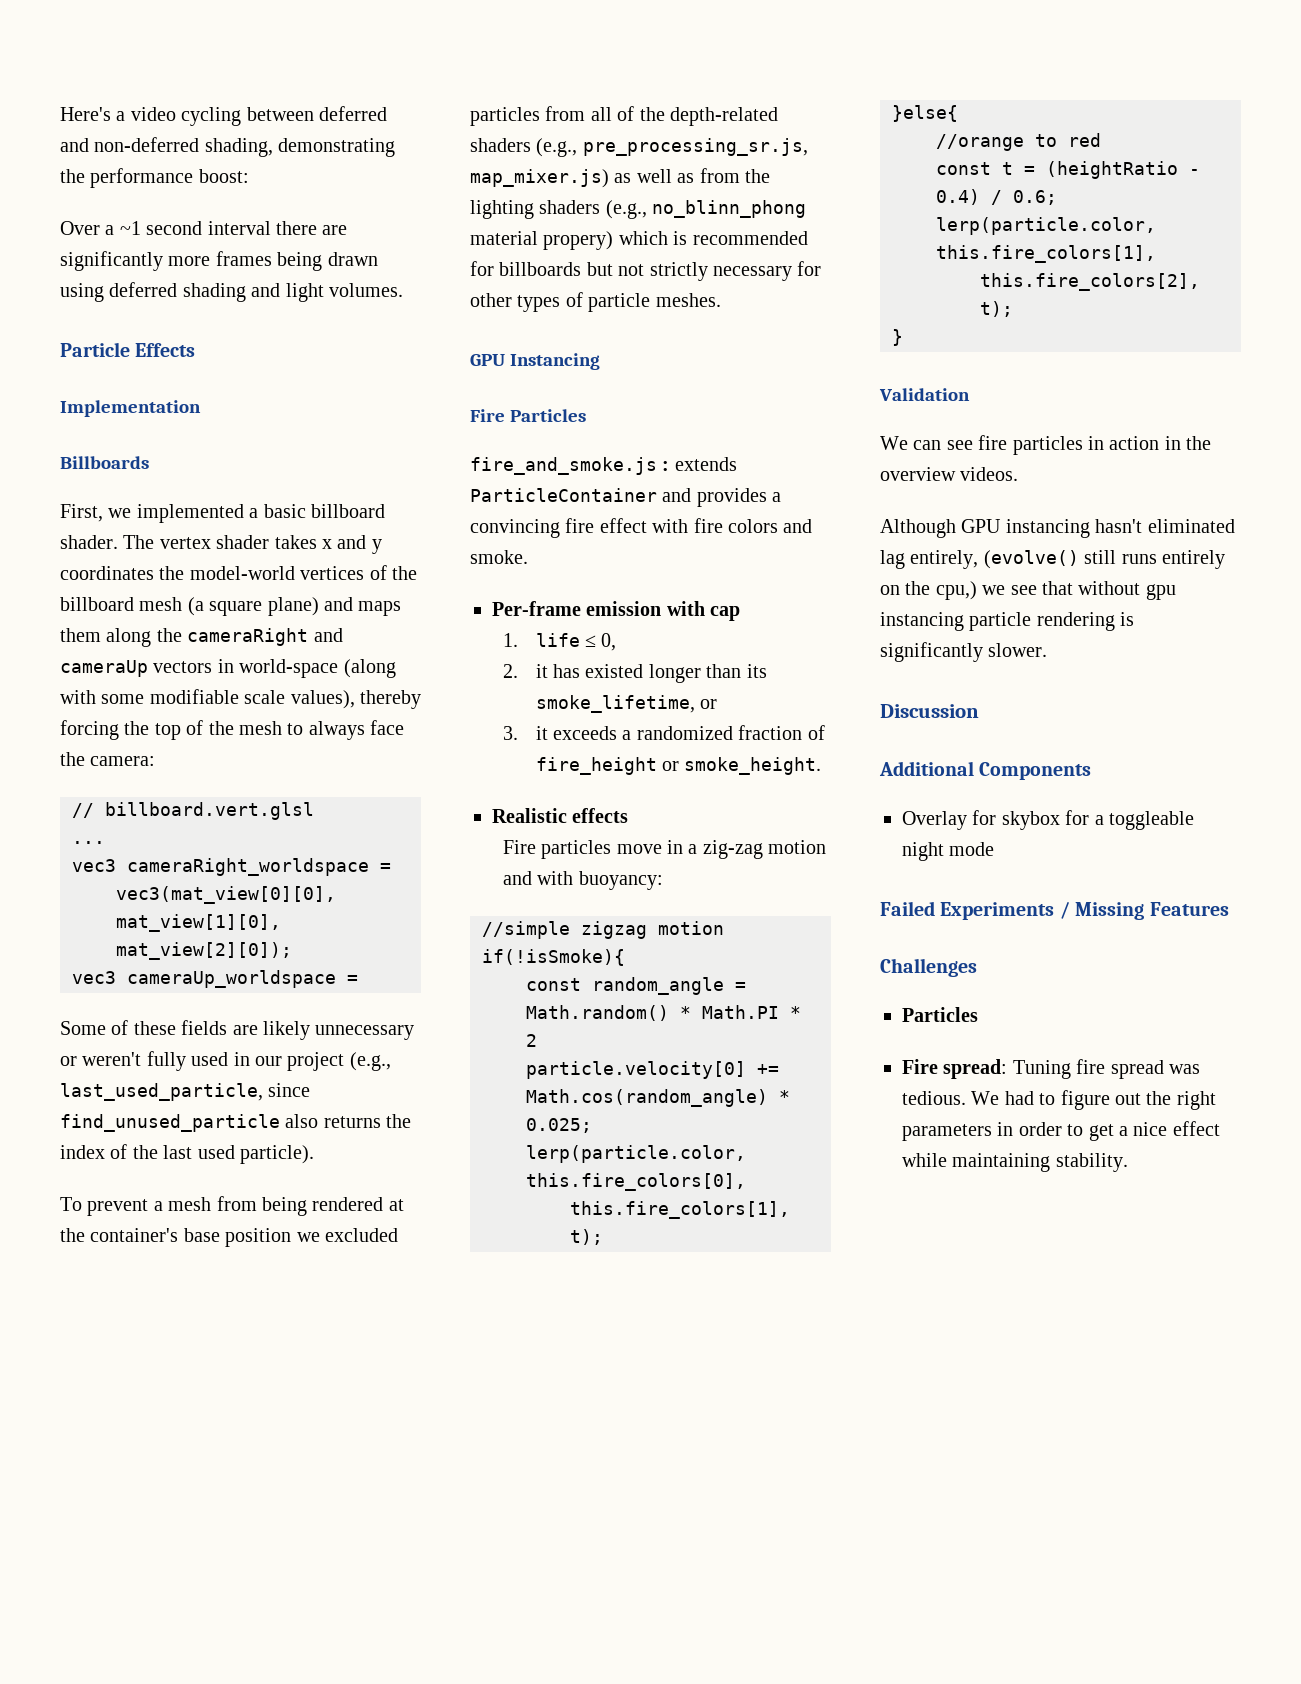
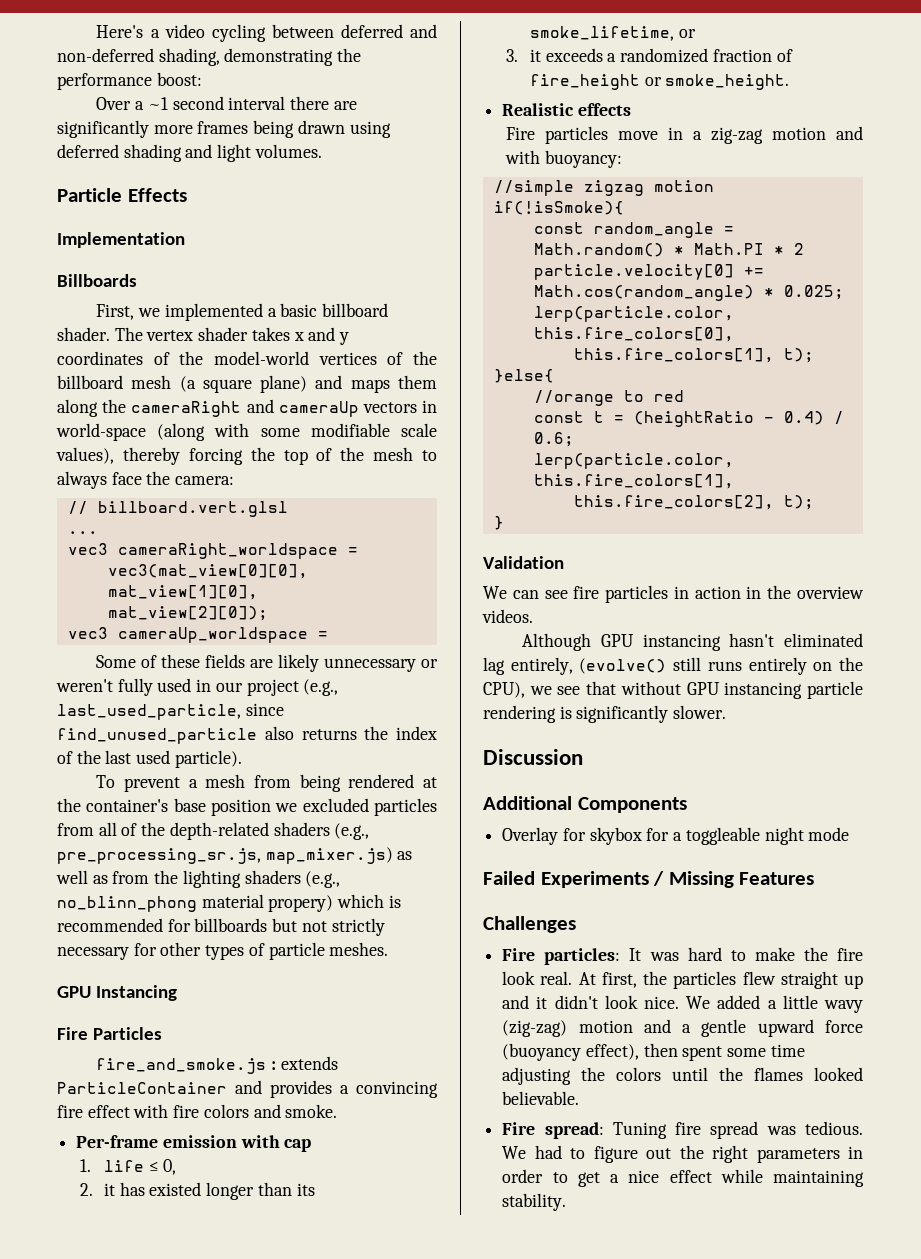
(154, 573) none -> [153,352,170,365] of
[935,581,977,600] cpu,) -> [483,682,525,698] CPU),
[1145,584,1176,600] gpu -> [686,682,720,695] GPU
[902,1007,978,1022] Particles -> [502,947,863,965] [502,971,863,989] [502,995,863,1013] [502,1019,863,1037] [502,1043,805,1061] [502,1067,863,1085] [502,1091,580,1105] Fire particles: It was hard to make the fire look real. At first, the particles flew straight up and it didn't look nice. We added a little wavy (zig-zag) motion and a gentle upward force (buoyancy effect), then spent some time adjusting the colors until the flames looked believable.

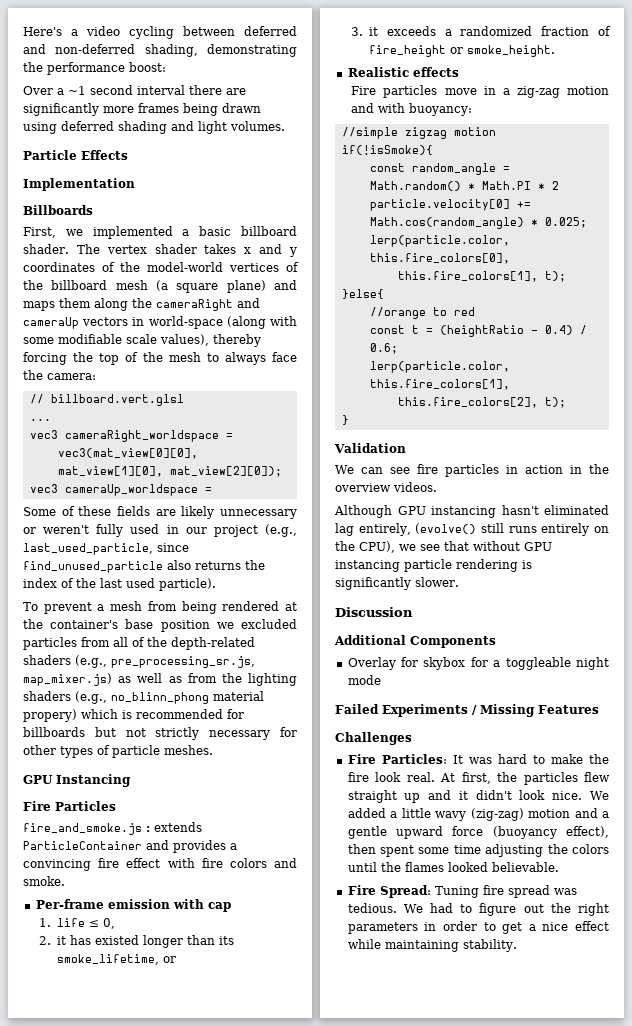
[544,948,621,965] particles: -> [381,754,447,764] Particles:
[544,1122,604,1139] spread: -> [379,885,431,898] Spread:

